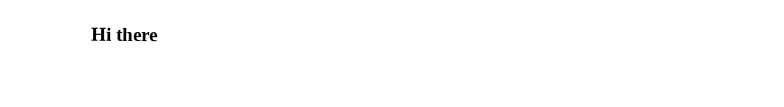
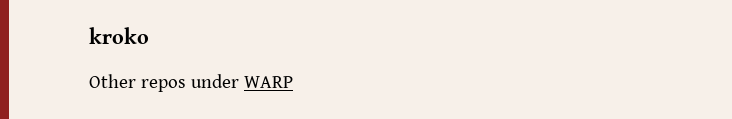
[91,27,159,42] Hi there -> [89,27,149,44] [89,74,293,92] kroko // Other repos under WARP

